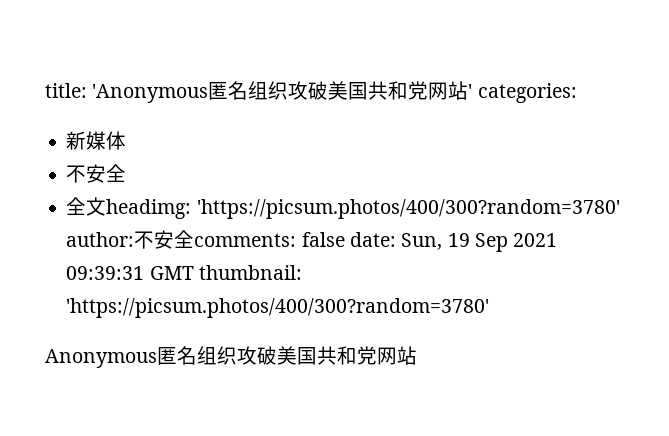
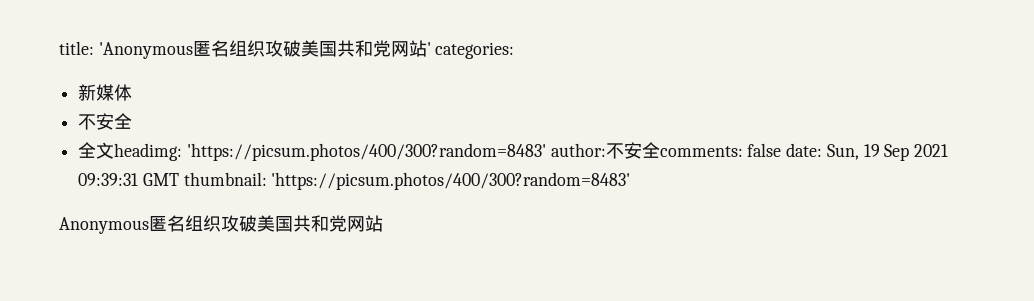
[196,199,620,219] 'https://picsum.photos/400/300?random=3780' -> [186,143,546,161] 'https://picsum.photos/400/300?random=8483'
[66,298,490,318] 'https://picsum.photos/400/300?random=3780' -> [271,172,631,190] 'https://picsum.photos/400/300?random=8483'

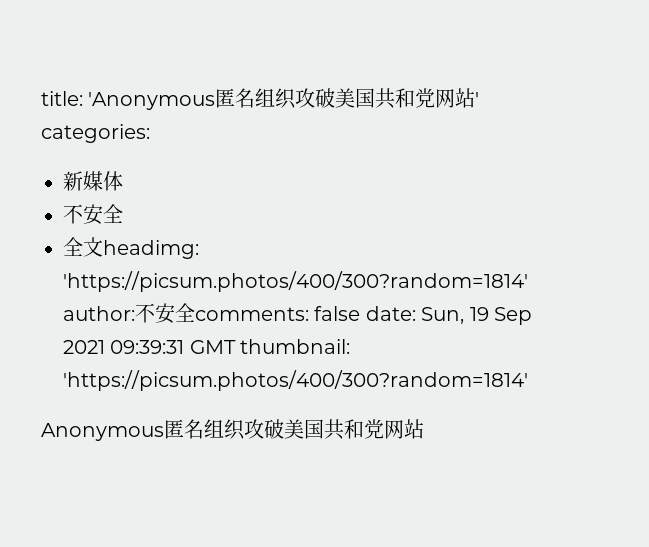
[186,143,546,161] 'https://picsum.photos/400/300?random=8483' -> [63,271,528,292] 'https://picsum.photos/400/300?random=1814'
[271,172,631,190] 'https://picsum.photos/400/300?random=8483' -> [63,370,528,391] 'https://picsum.photos/400/300?random=1814'

